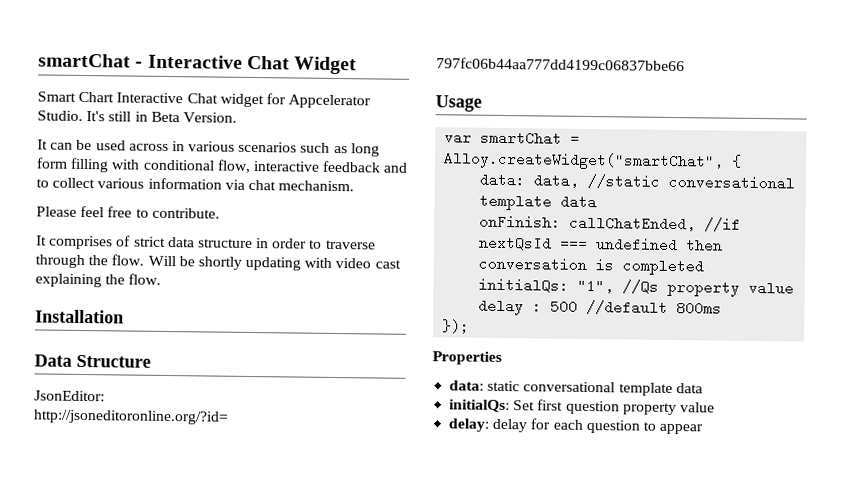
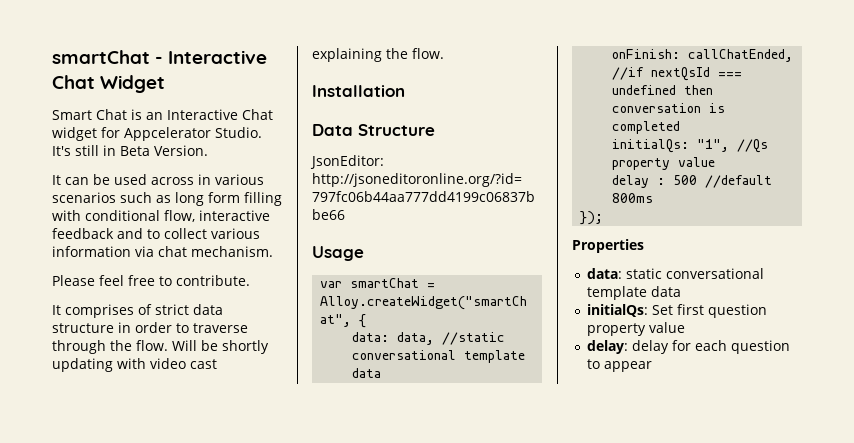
[78,91,115,103] Chart -> [96,109,163,120] Chat is an

